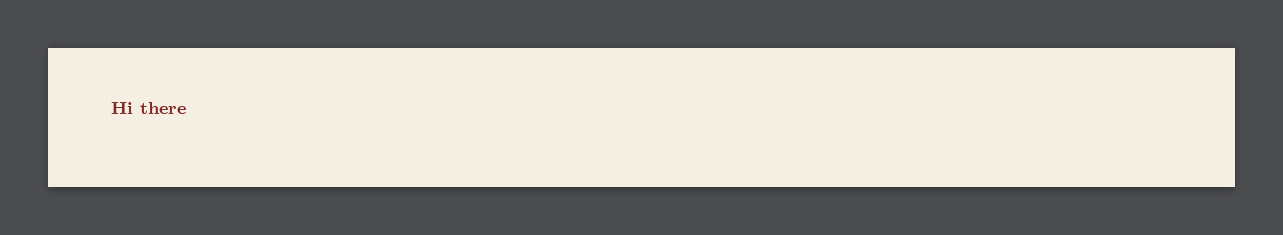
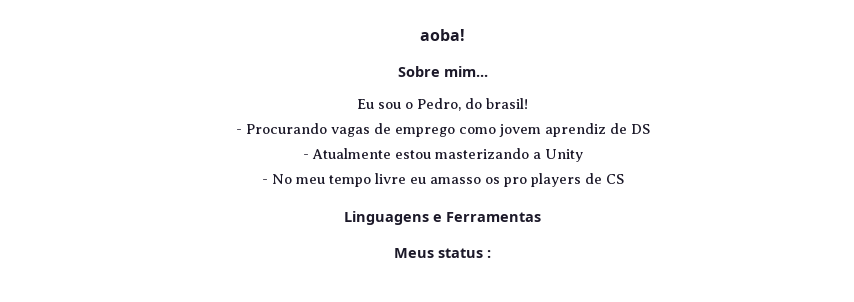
[111,102,186,114] Hi there -> [420,29,465,41] [397,66,488,77] [357,98,528,111] [235,123,650,137] [302,148,583,162] [261,173,624,187] [344,211,541,225] [394,248,491,258] aoba! // Sobre mim... // Eu sou o Pedro, do brasil! // - Procurando vagas de emprego como jovem aprendiz de DS // - Atualmente estou masterizando a Unity // - No meu tempo livre eu amasso os pro players de CS // Linguagens e Ferramentas // Meus status :

